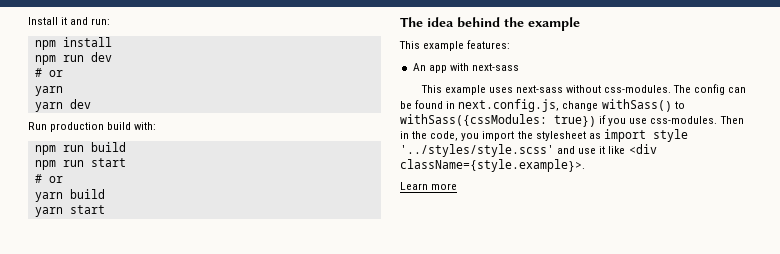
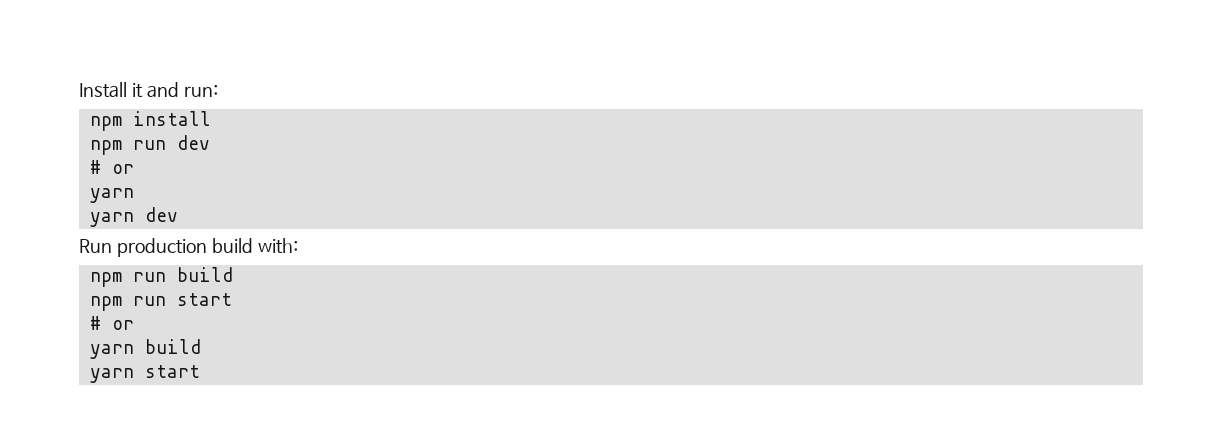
[400,17,580,31] [399,40,511,51] [412,63,519,73] [420,84,747,95] [400,99,685,112] [400,114,744,127] [400,129,688,142] [400,144,657,157] [400,159,585,172] [400,182,458,190] // The idea behind the example // This example features: // An app with next-sass // This example uses next-sass without css-modules. The config can be found in next.config.js, change withSass() to withSass({cssModules: true}) if you use css-modules. Then in the code, you import the stylesheet as import style '../styles/style.scss' and use it like <div className={style.example}>. // Learn more -> (200, 371) none

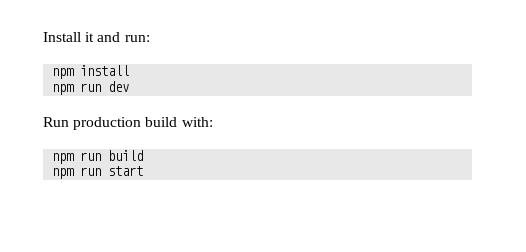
[89,160,134,174] [89,188,134,203] [89,207,178,227] // # or // yarn // yarn dev -> (130, 86) none
[89,316,134,330] [89,339,201,359] [89,365,200,383] // # or // yarn build // yarn start -> (144, 171) none

